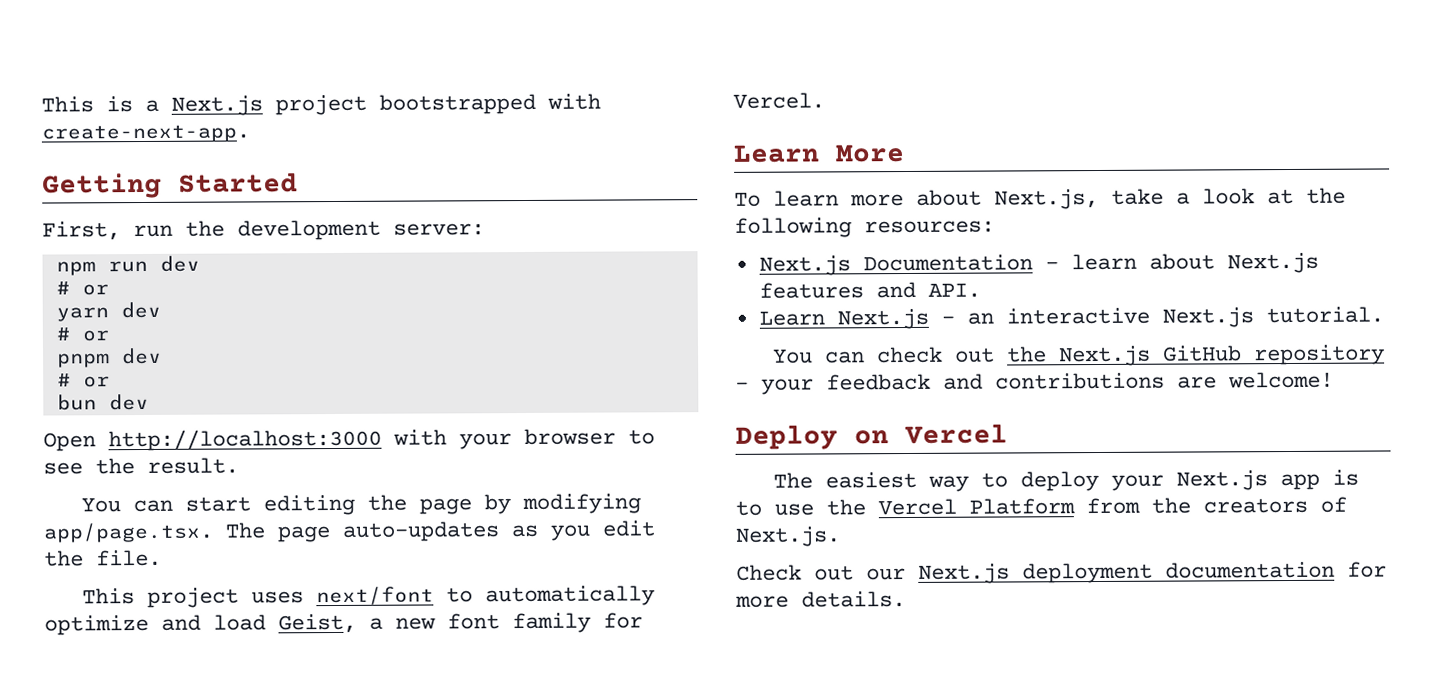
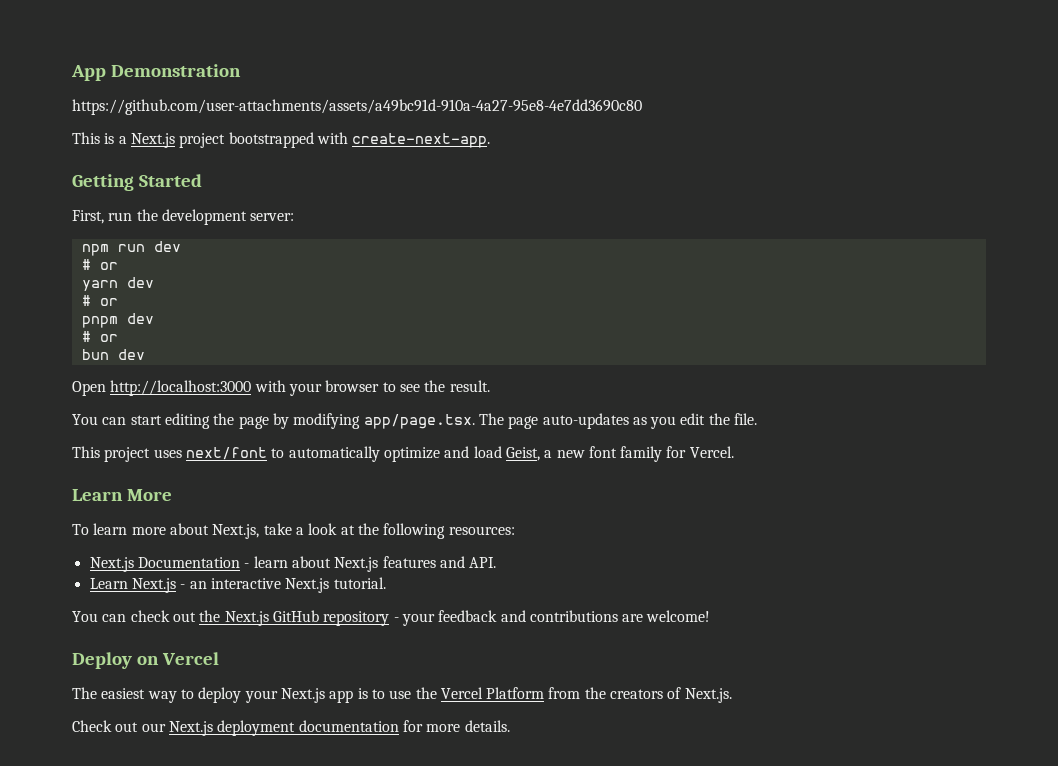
(41, 104) none -> [71,64,241,81] [72,99,642,115] App Demonstration // https://github.com/user-attachments/assets/a49bc91d-910a-4a27-95e8-4e7dd3690c80 //

